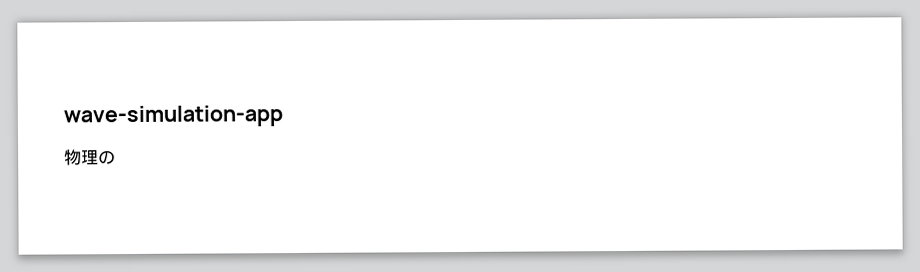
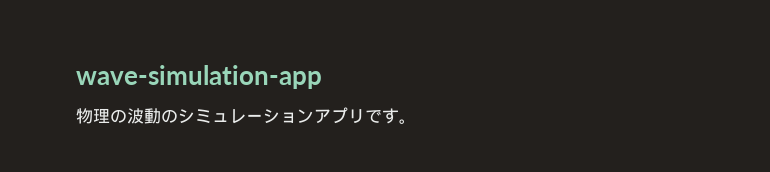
(116, 157) none -> [127,107,416,124] 波動のシミュレーションアプリです。

